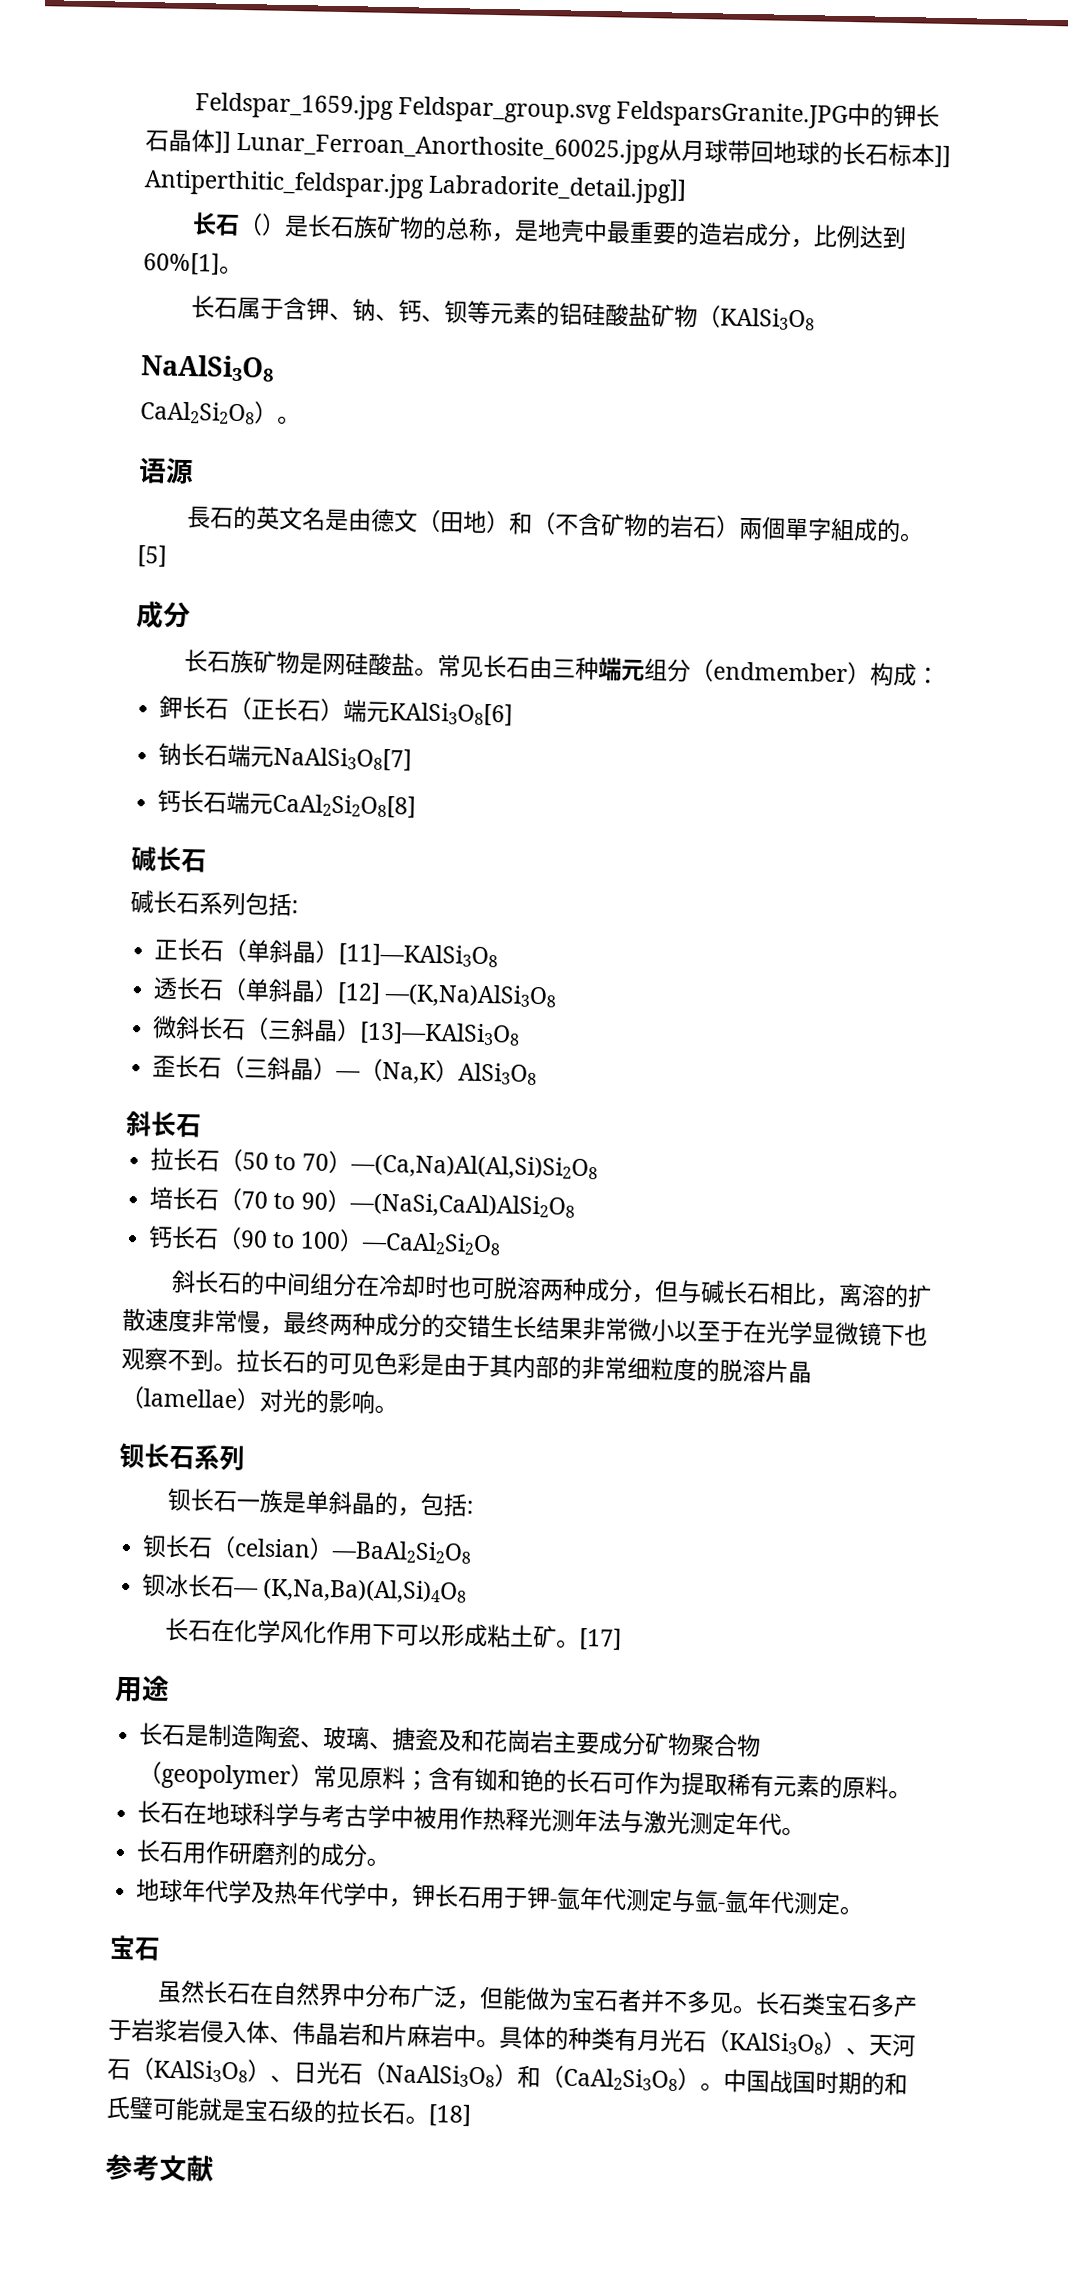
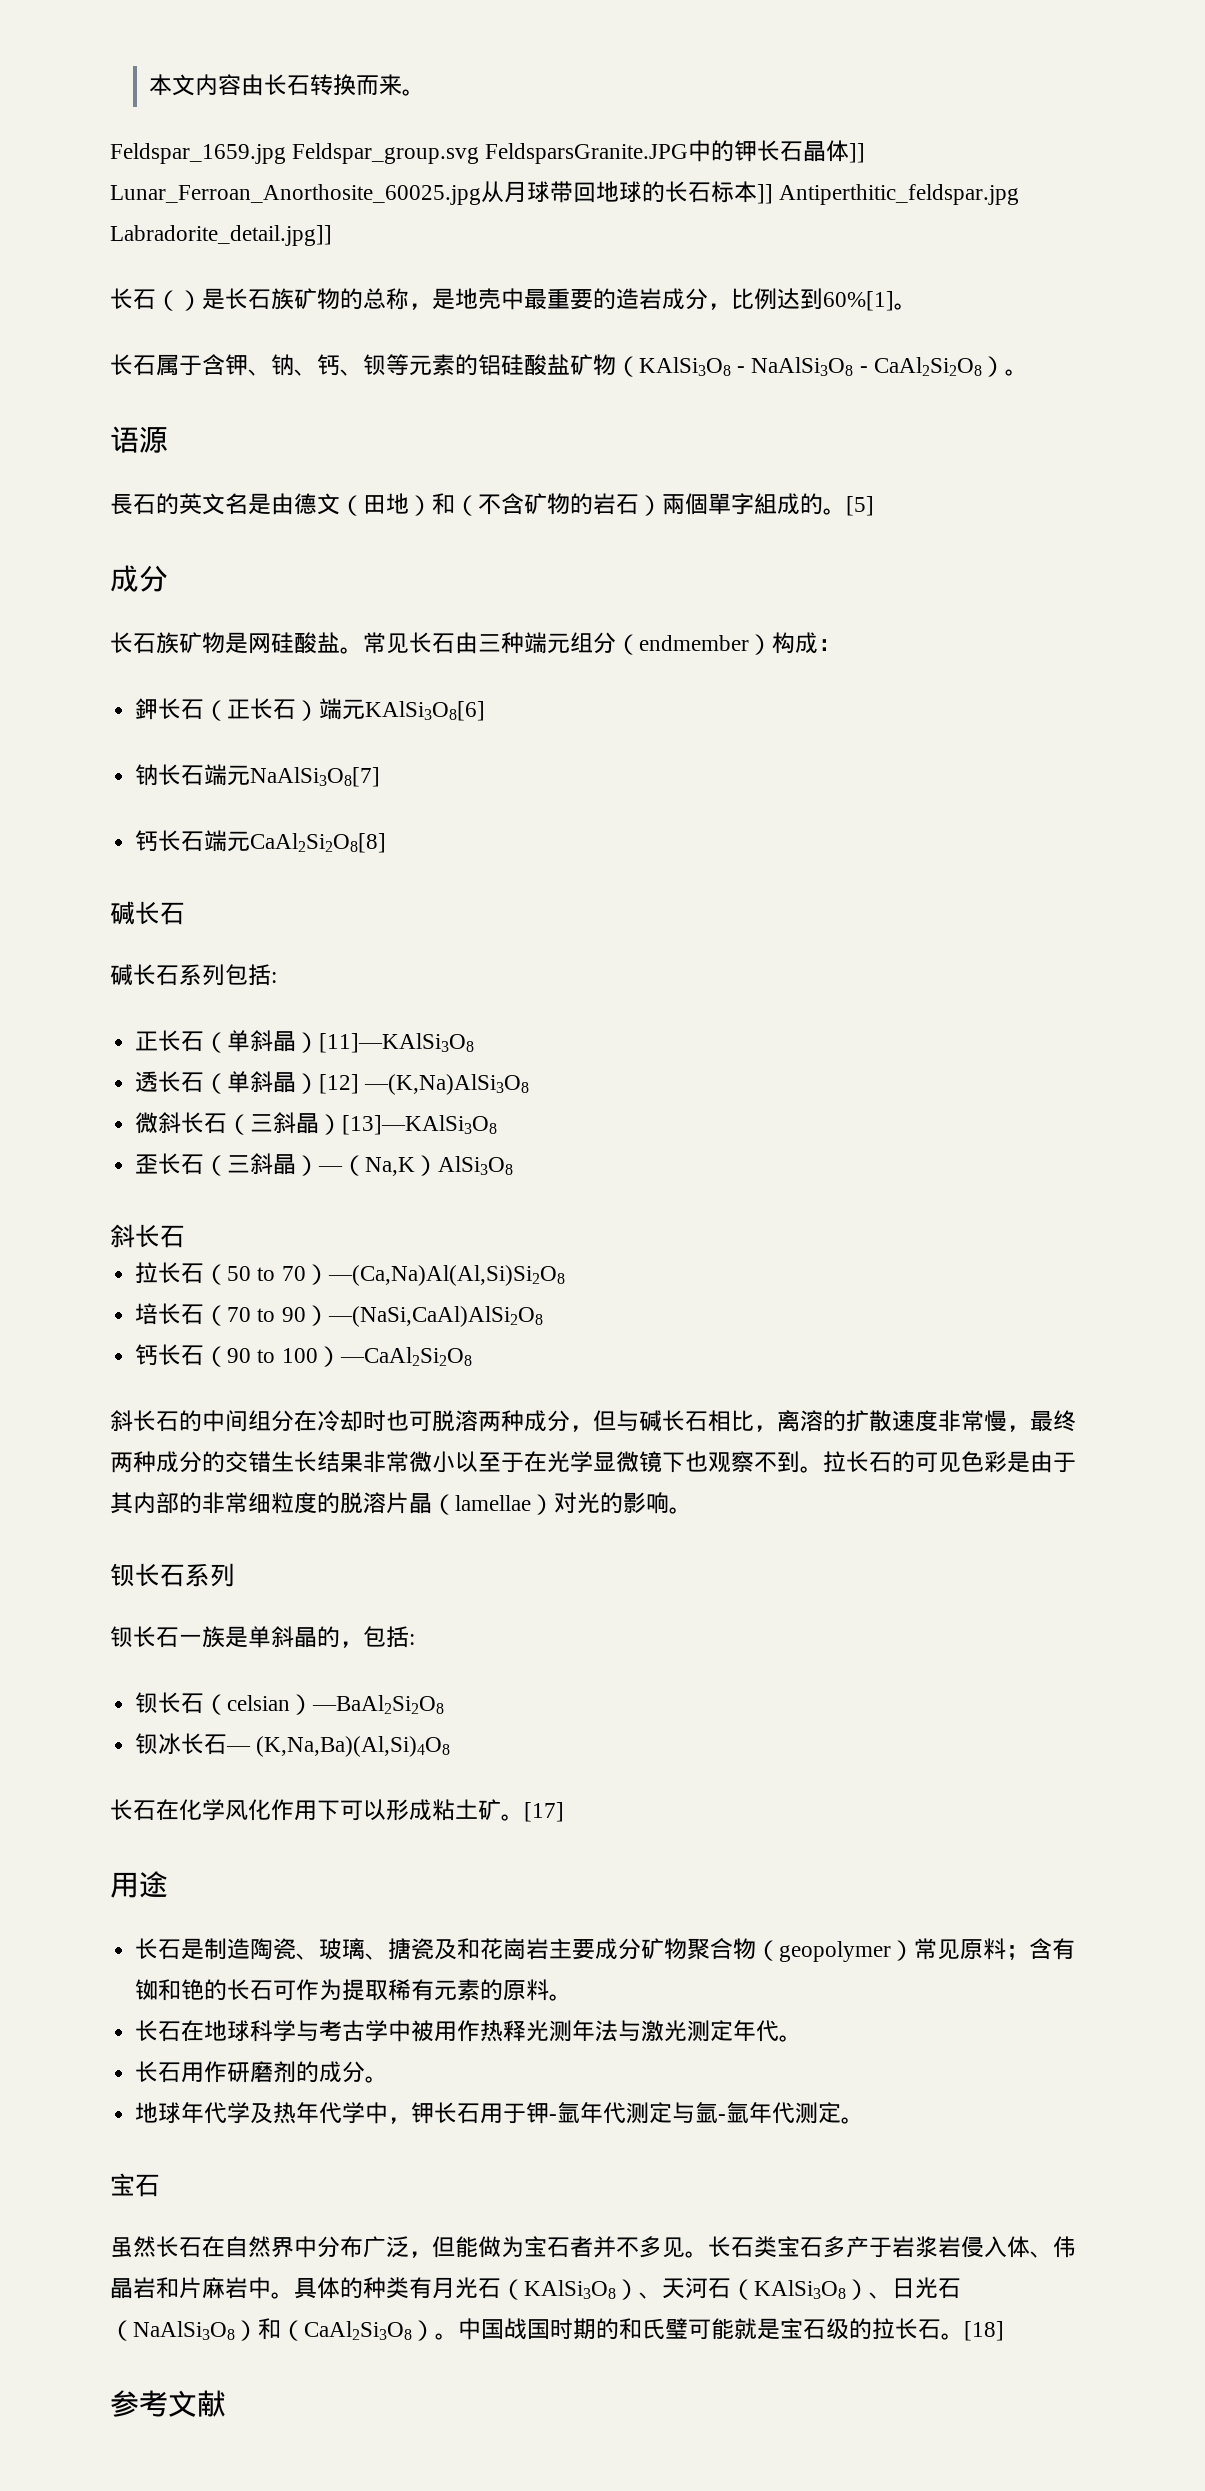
(194, 106) none -> [149,74,426,96] 本文内容由长石转换而来。 //
[140,354,274,382] // NaAlSi3O8 // -> [737,357,868,376] - NaAlSi3O8 -

